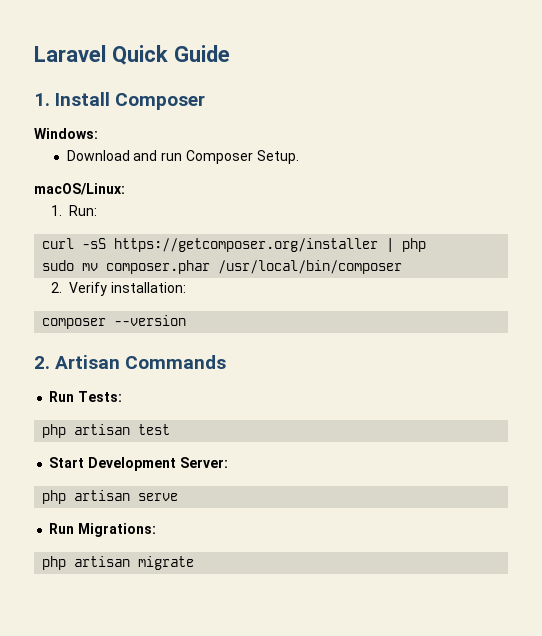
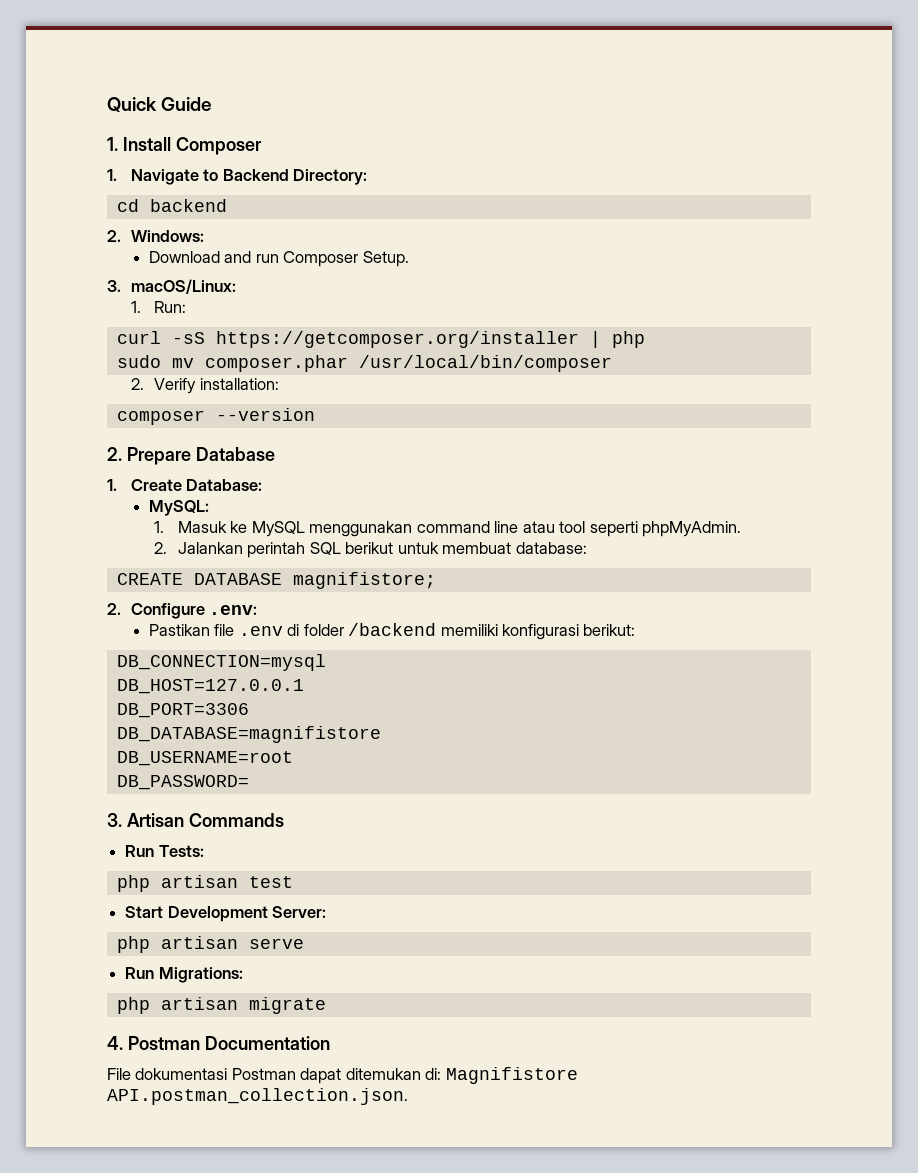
[34,45,106,62] Laravel -> (107, 104) none
(206, 101) none -> [107,169,367,185] [116,199,227,212] [107,230,121,242] 1. Navigate to Backend Directory: // cd backend // 2.
(299, 157) none -> [107,280,121,292] 3.
(50, 362) none -> [126,447,275,465] [107,479,263,491] [148,500,209,516] [154,521,741,537] [154,542,587,558] [116,572,436,589] [107,603,258,619] [148,623,636,640] [116,654,326,671] [116,679,304,694] [116,703,249,718] [116,726,381,743] [116,751,293,766] [116,775,249,790] [107,813,122,827] Prepare Database // 1. Create Database: // MySQL: // 1. Masuk ke MySQL menggunakan command line atau tool seperti phpMyAdmin. // 2. Jalankan perintah SQL berikut untuk membuat database: // CREATE DATABASE magnifistore; // 2. Configure .env: // Pastikan file .env di folder /backend memiliki konfigurasi berikut: // DB_CONNECTION=mysql // DB_HOST=127.0.0.1 // DB_PORT=3306 // DB_DATABASE=magnifistore // DB_USERNAME=root // DB_PASSWORD= // 3.
(195, 563) none -> [107,1036,330,1050] [107,1067,578,1084] [107,1088,408,1105] // 4. Postman Documentation // File dokumentasi Postman dapat ditemukan di: Magnifistore API.postman_collection.json.

